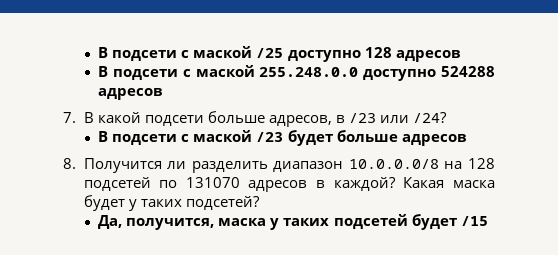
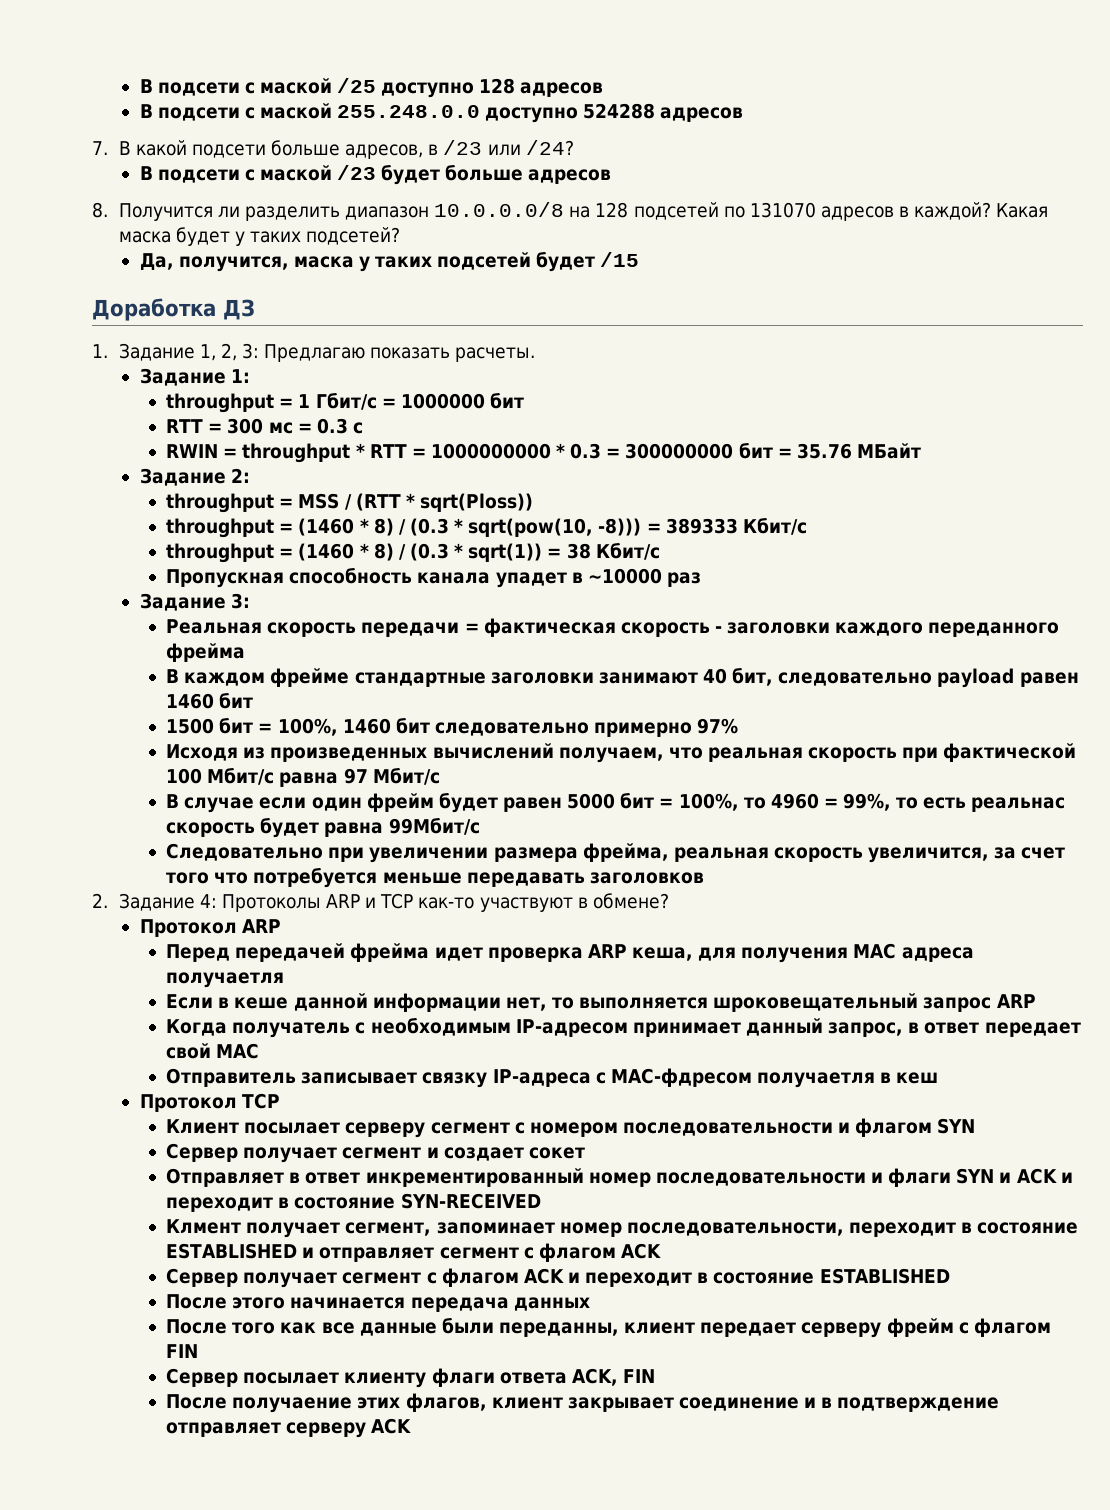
(488, 221) none -> [92,298,255,321] [92,343,536,362] [139,368,250,386] [166,392,524,413] [166,418,363,434] [166,442,921,463] [139,468,250,486] [166,493,533,513] [166,517,807,538] [166,542,660,563] [166,567,701,588] [139,593,250,611] [166,618,1060,637] [166,643,246,662] [166,667,1079,688] [166,692,254,709] [166,717,739,737] [166,743,1077,763] [166,767,440,787] [166,792,1066,813] [166,817,480,838] [166,843,1066,863] [166,867,704,888] [92,893,669,912] [139,919,281,937] [166,943,974,963] [166,972,285,988] [166,993,1036,1012] [166,1017,1081,1038] [166,1043,260,1059] [166,1068,939,1088] [139,1093,280,1112] [166,1118,976,1138] [166,1143,585,1163] [166,1168,1073,1187] [166,1193,541,1212] [166,1219,1079,1238] [166,1243,661,1262] [166,1268,951,1288] [166,1294,590,1312] [166,1317,1051,1338] [166,1344,199,1358] [166,1368,655,1388] [166,1393,1000,1413] [166,1418,412,1438] // Доработка ДЗ // 1. Задание 1, 2, 3: Предлагаю показать расчеты. // Задание 1: // throughput = 1 Гбит/с = 1000000 бит // RTT = 300 мс = 0.3 c // RWIN = throughput * RTT = 1000000000 * 0.3 = 300000000 бит = 35.76 МБайт // Задание 2: // throughput = MSS / (RTT * sqrt(Ploss)) // throughput = (1460 * 8) / (0.3 * sqrt(pow(10, -8))) = 389333 Кбит/с // throughput = (1460 * 8) / (0.3 * sqrt(1)) = 38 Кбит/с // Пропускная способность канала упадет в ~10000 раз // Задание 3: // Реальная скорость передачи = фактическая скорость - заголовки каждого переданного фрейма // В каждом фрейме стандартные заголовки занимают 40 бит, следовательно payload равен 1460 бит // 1500 бит = 100%, 1460 бит следовательно примерно 97% // Исходя из произведенных вычислений получаем, что реальная скорость при фактической 100 Мбит/с равна 97 Мбит/с // В случае если один фрейм будет равен 5000 бит = 100%, то 4960 = 99%, то есть реальнас скорость будет равна 99Мбит/с // Следовательно при увеличении размера фрейма, реальная скорость увеличится, за счет того что потребуется меньше передавать заголовков // 2. Задание 4: Протоколы ARP и TCP как-то участвуют в обмене? // Протокол ARP // Перед передачей фрейма идет проверка ARP кеша, для получения MAC адреса получаетля // Если в кеше данной информации нет, то выполняется шроковещательный запрос ARP // Когда получатель с необходимым IP-адресом принимает данный запрос, в ответ передает свой MAC // Отправитель записывает связку IP-адреса c MAC-фдресом получаетля в кеш // Протокол TCP // Клиент посылает серверу сегмент с номером последовательности и флагом SYN // Сервер получает сегмент и создает сокет // Отправляет в ответ инкрементированный номер последовательности и флаги SYN и ACK и переходит в состояние SYN-RECEIVED // Клмент получает сегмент, запоминает номер последовательности, переходит в состояние ESTABLISHED и отправляет сегмент с флагом ACK // Сервер получает сегмент с флагом ACK и переходит в состояние ESTABLISHED // После этого начинается передача данных // После того как все данные были переданны, клиент передает серверу фрейм с флагом FIN // Сервер посылает клиенту флаги ответа ACK, FIN // После получаение этих флагов, клиент закрывает соединение и в подтверждение отправляет серверу ACK

